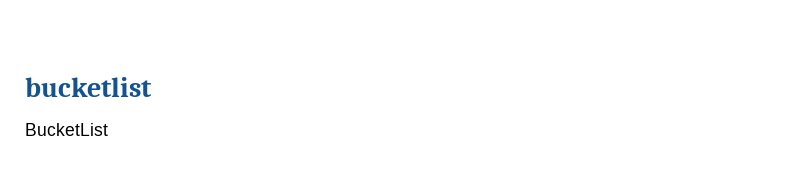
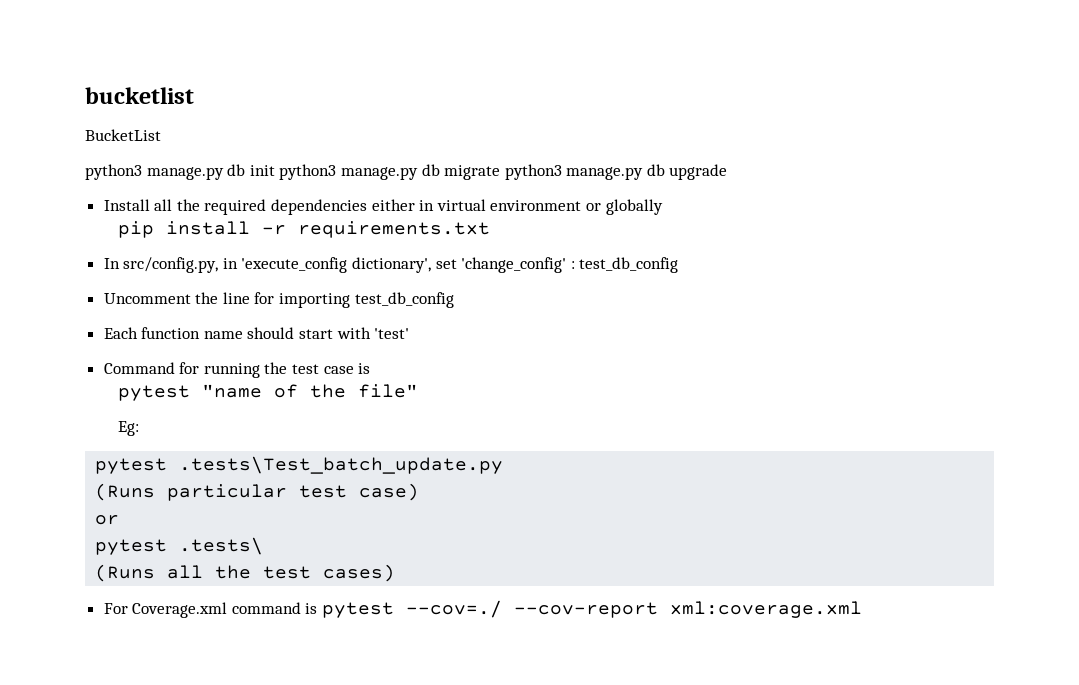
(108, 129) none -> [85,164,728,180] [103,199,663,215] [118,221,491,238] [103,257,679,273] [103,292,454,308] [103,327,410,339] [103,362,371,378] [118,384,419,401] [118,421,140,436] [95,456,504,474] [95,483,420,501] [95,515,120,525] [95,537,264,555] [95,564,396,582] [103,600,863,618] // python3 manage.py db init python3 manage.py db migrate python3 manage.py db upgrade // Install all the required dependencies either in virtual environment or globally // pip install -r requirements.txt // In src/config.py, in 'execute_config dictionary', set 'change_config' : test_db_config // Uncomment the line for importing test_db_config // Each function name should start with 'test' // Command for running the test case is // pytest "name of the file" // Eg: // pytest .tests\Test_batch_update.py // (Runs particular test case) // or // pytest .tests\ // (Runs all the test cases) // For Coverage.xml command is pytest --cov=./ --cov-report xml:coverage.xml

